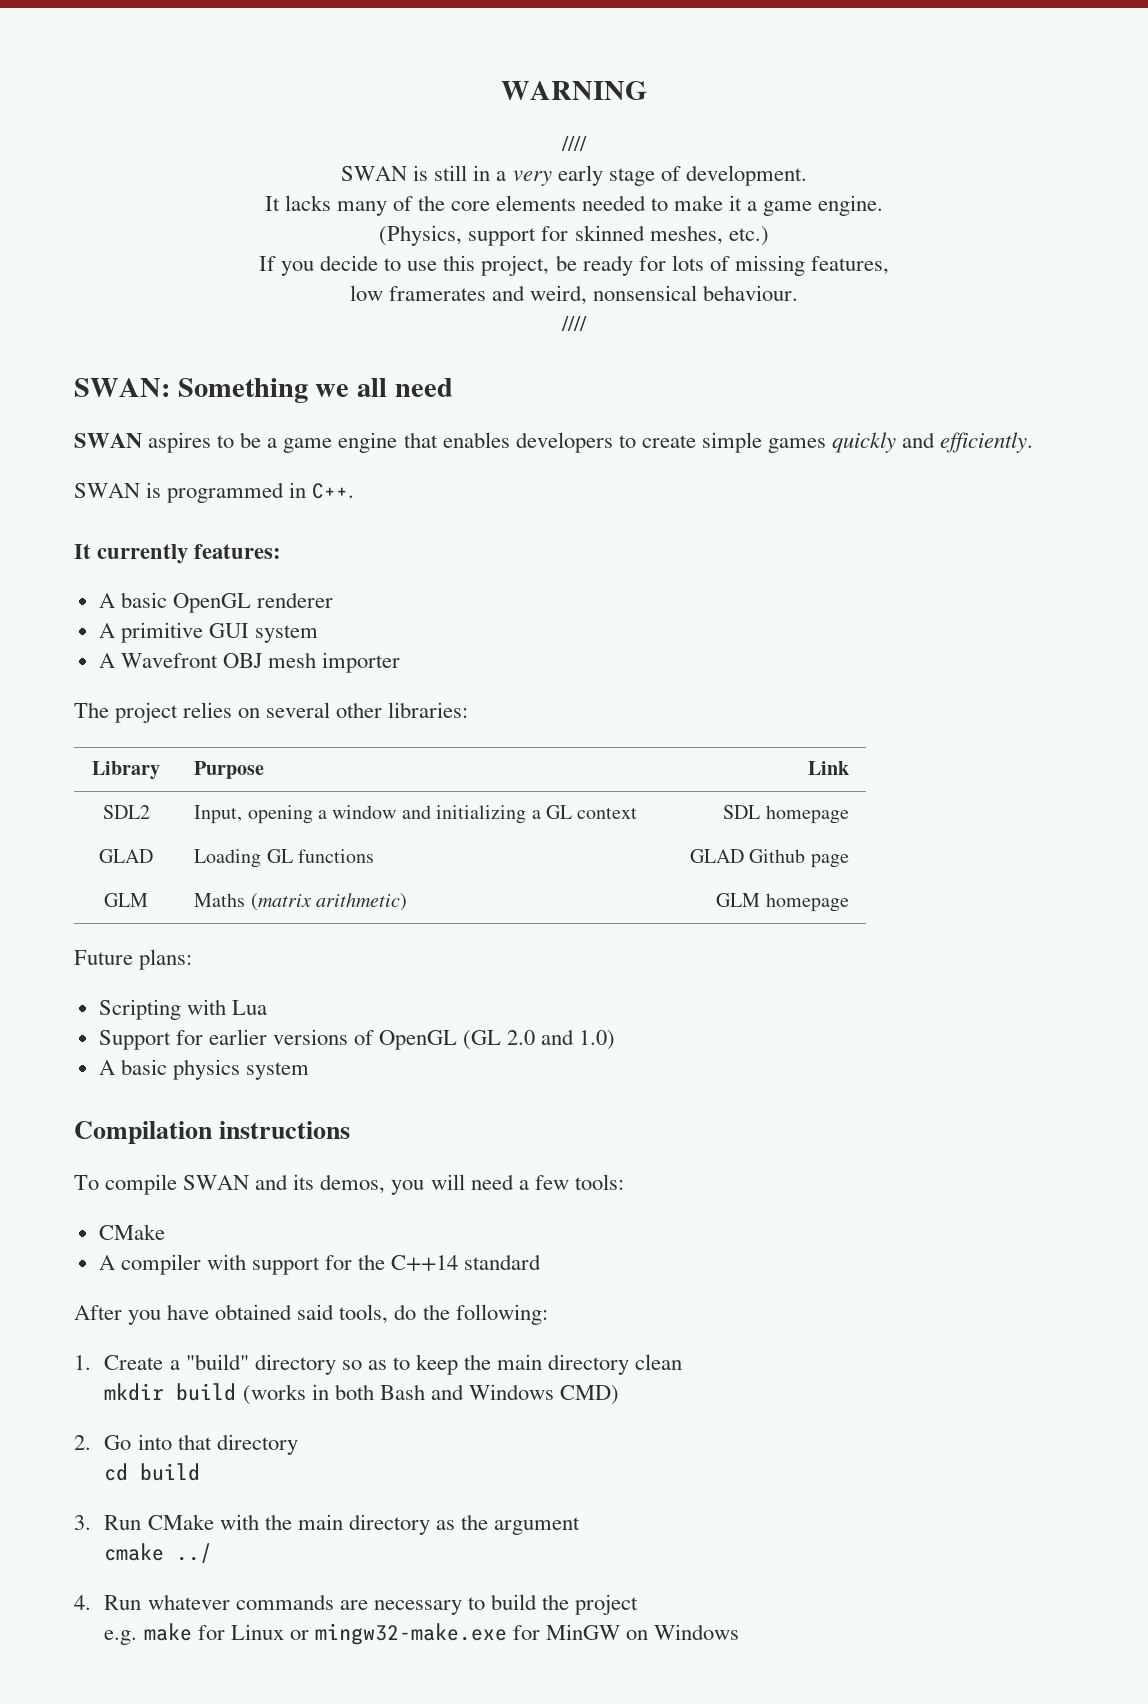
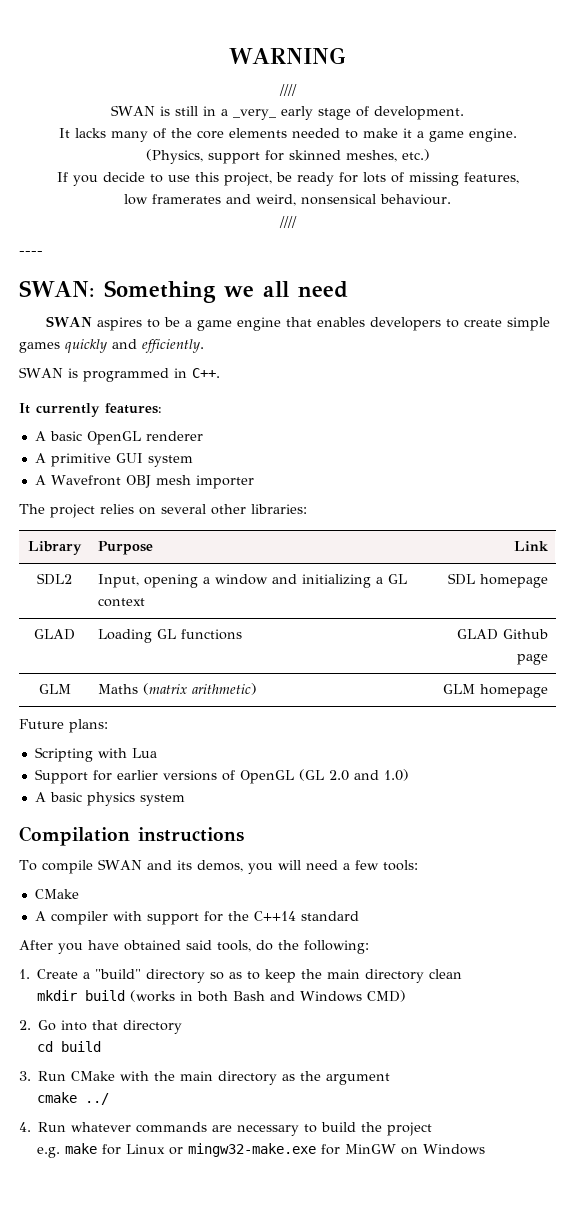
[512,170,552,186] very -> [232,109,276,120] _very_
(587, 323) none -> [19,251,43,255] // ----

